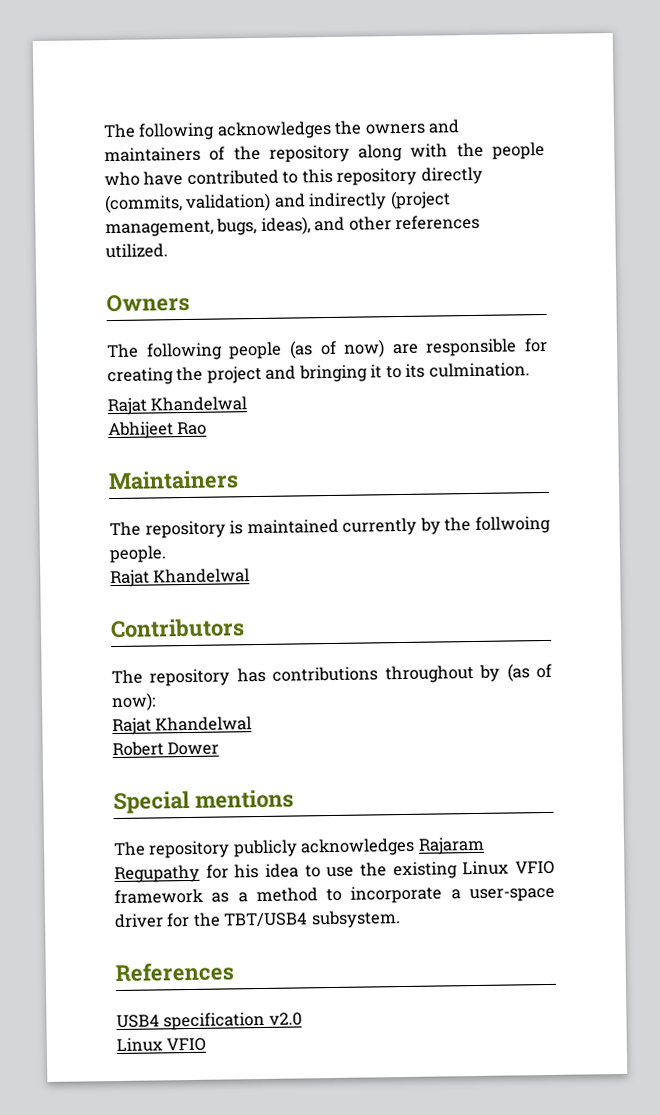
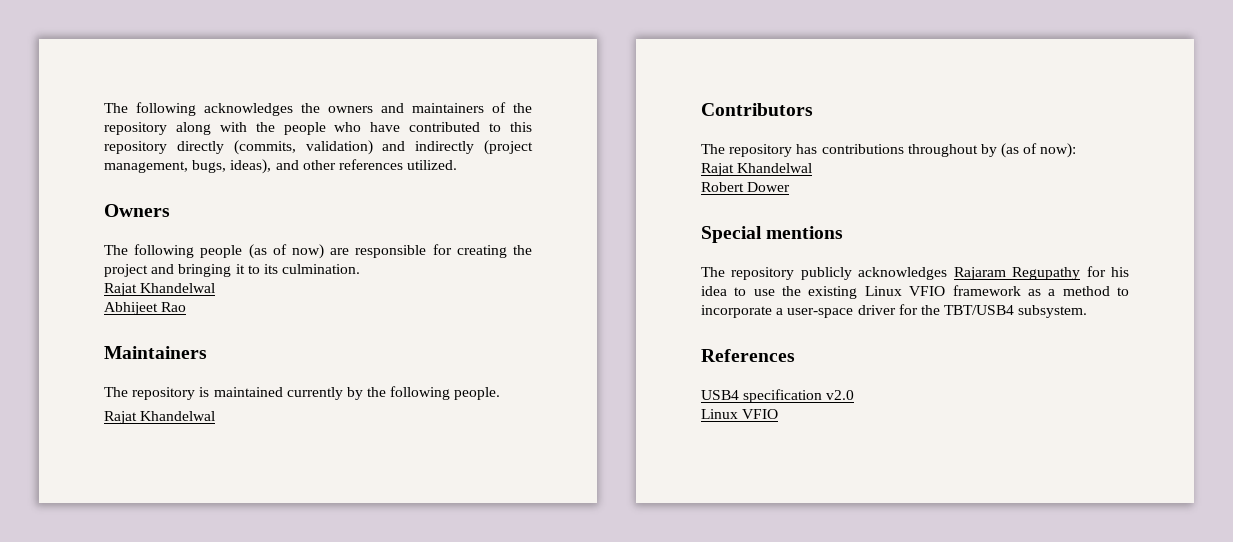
[475,515,551,534] follwoing -> [390,386,451,400] following

